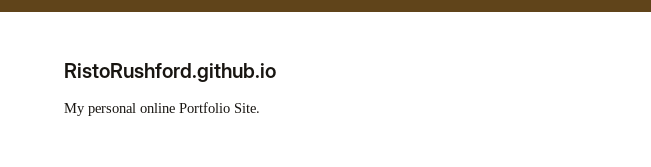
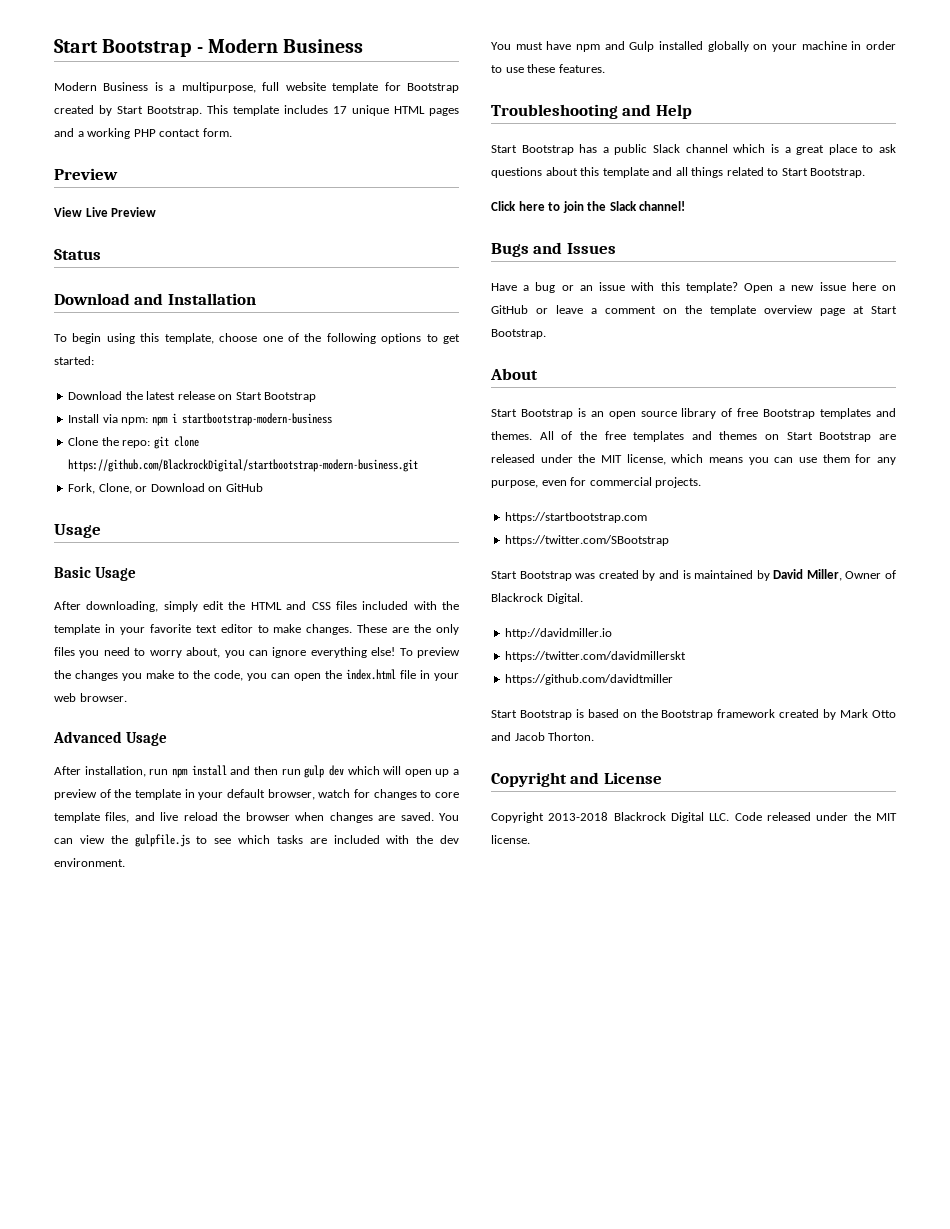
[64,63,276,82] [64,102,260,116] RistoRushford.github.io // My personal online Portfolio Site. -> [54,38,364,57] [54,82,460,93] [54,105,459,116] [54,128,232,139] [54,168,118,180] [54,207,157,217] [54,249,101,260] [54,293,256,305] [54,333,461,344] [54,356,94,365] [68,391,317,402] [68,413,332,426] [68,436,199,449] [68,459,419,472] [68,483,263,494] [54,524,101,538] [54,566,136,581] [54,601,460,612] [54,624,459,635] [54,647,461,658] [54,669,459,681] [54,693,127,702] [53,731,167,746] [54,765,460,778] [54,789,460,800] [54,812,459,823] [54,834,459,847] [54,858,125,867] [491,41,896,52] [491,64,605,73] [491,104,692,119] [491,144,897,155] [491,167,866,178] [491,201,686,213] [491,242,616,257] [491,282,896,293] [491,305,897,316] [491,329,546,339] [490,368,538,380] [491,408,896,419] [491,431,896,442] [491,454,896,465] [491,477,702,488] [505,512,648,523] [505,535,670,546] [491,569,896,581] [491,593,583,604] [505,628,613,639] [505,651,687,662] [505,674,674,685] [491,709,897,720] [491,732,595,741] [491,772,662,787] [491,812,897,823] [491,835,530,844] Start Bootstrap - Modern Business // Modern Business is a multipurpose, full website template for Bootstrap created by Start Bootstrap. This template includes 17 unique HTML pages and a working PHP contact form. // Preview // View Live Preview // Status // Download and Installation // To begin using this template, choose one of the following options to get started: // Download the latest release on Start Bootstrap // Install via npm: npm i startbootstrap-modern-business // Clone the repo: git clone https://github.com/BlackrockDigital/startbootstrap-modern-business.git // Fork, Clone, or Download on GitHub // Usage // Basic Usage // After downloading, simply edit the HTML and CSS files included with the template in your favorite text editor to make changes. These are the only files you need to worry about, you can ignore everything else! To preview the changes you make to the code, you can open the index.html file in your web browser. // Advanced Usage // After installation, run npm install and then run gulp dev which will open up a preview of the template in your default browser, watch for changes to core template files, and live reload the browser when changes are saved. You can view the gulpfile.js to see which tasks are included with the dev environment. // You must have npm and Gulp installed globally on your machine in order to use these features. // Troubleshooting and Help // Start Bootstrap has a public Slack channel which is a great place to ask questions about this template and all things related to Start Bootstrap. // Click here to join the Slack channel! // Bugs and Issues // Have a bug or an issue with this template? Open a new issue here on GitHub or leave a comment on the template overview page at Start Bootstrap. // About // Start Bootstrap is an open source library of free Bootstrap templates and themes. All of the free templates and themes on Start Bootstrap are released under the MIT license, which means you can use them for any purpose, even for commercial projects. // https://startbootstrap.com // https://twitter.com/SBootstrap // Start Bootstrap was created by and is maintained by David Miller, Owner of Blackrock Digital. // http://davidmiller.io // https://twitter.com/davidmillerskt // https://github.com/davidtmiller // Start Bootstrap is based on the Bootstrap framework created by Mark Otto and Jacob Thorton. // Copyright and License // Copyright 2013-2018 Blackrock Digital LLC. Code released under the MIT license.

